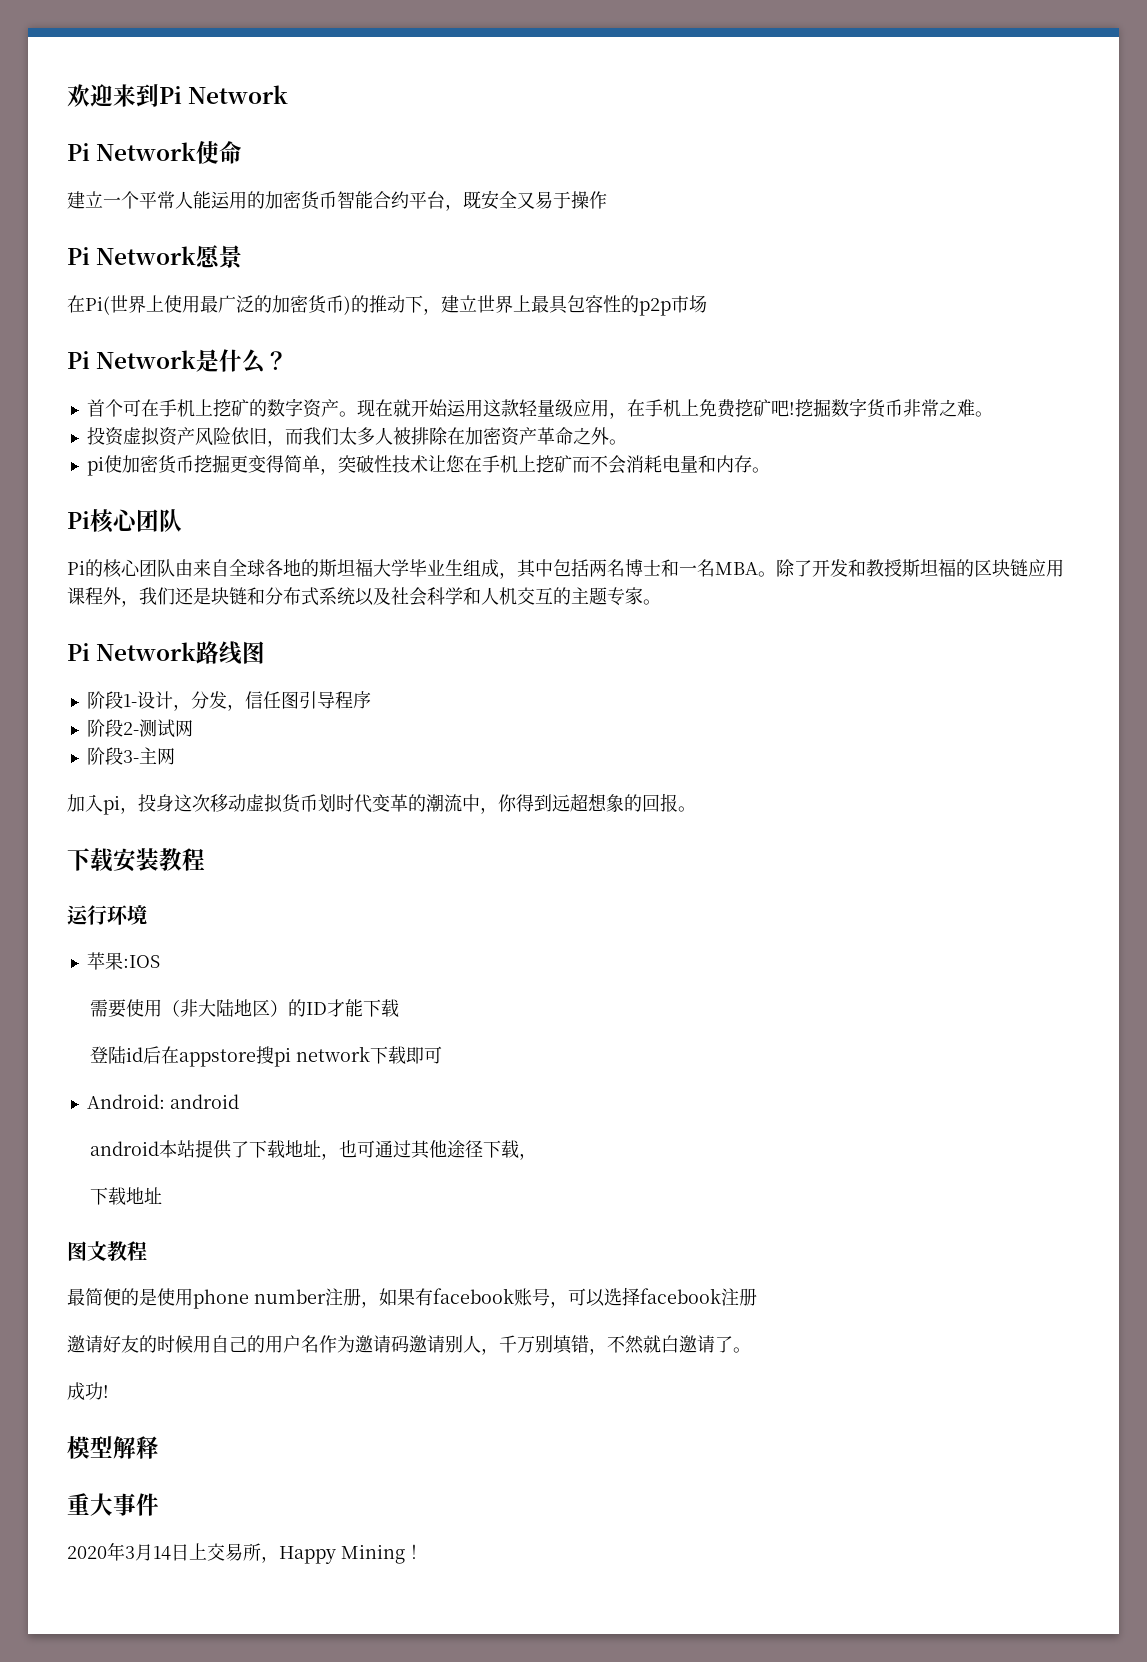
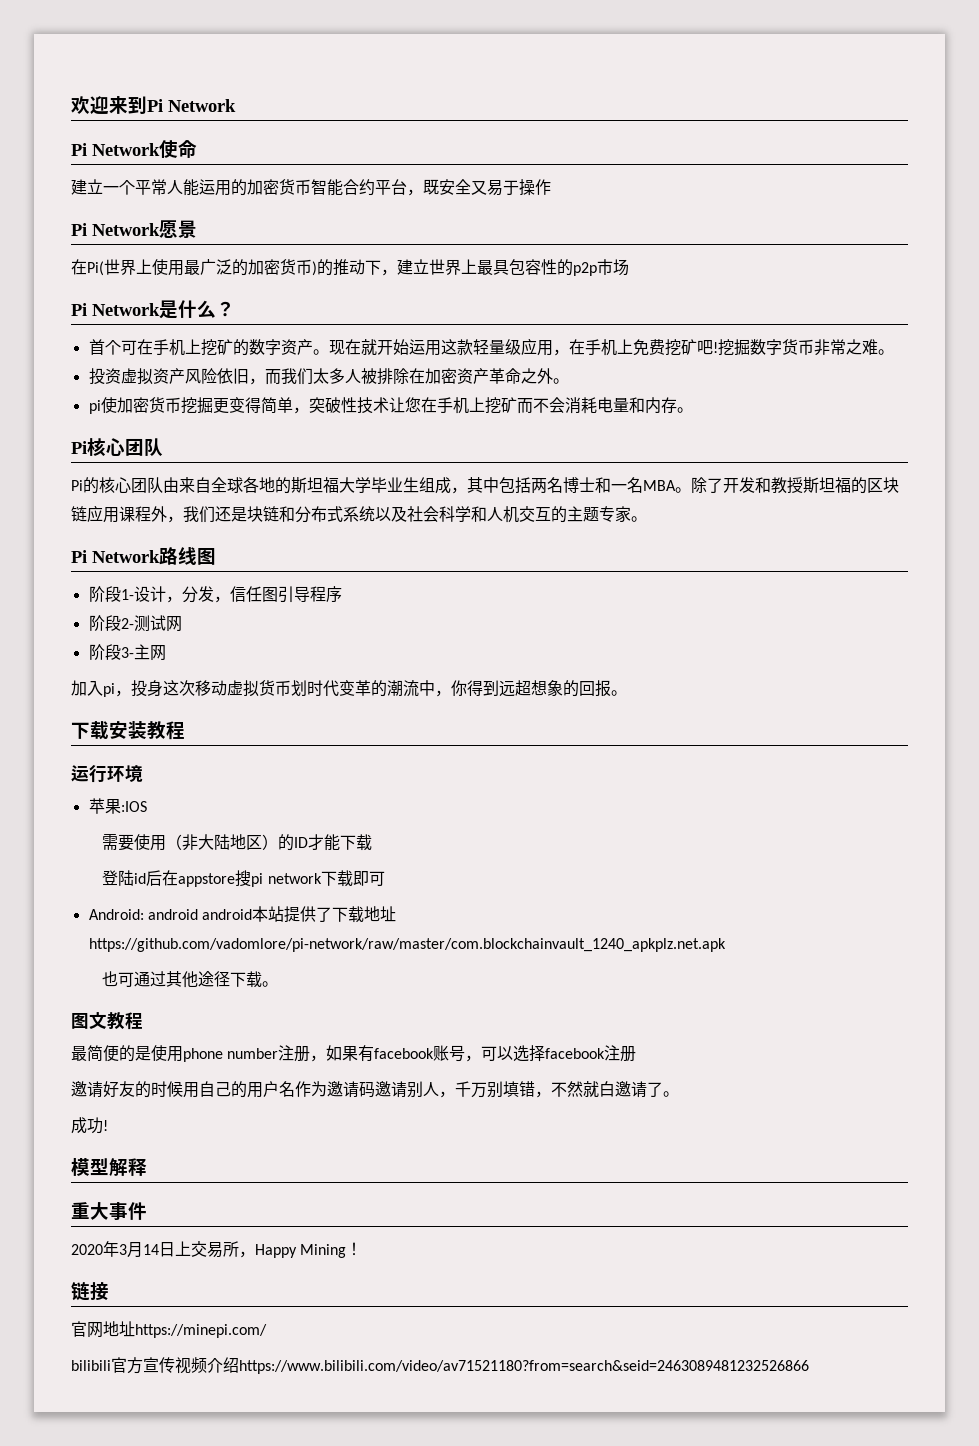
(239, 1101) // -> (198, 914) none
[320,1153,339,1160] ， -> [88,938,726,952] https://github.com/vadomlore/pi-network/raw/master/com.blockchainvault_1240_apkplz.net.apk //
[518,1153,537,1160] [89,1187,162,1205] ， // 下载地址 -> [262,981,279,987] 。
(423, 1551) none -> [71,1282,109,1301] [71,1321,267,1338] [71,1357,809,1374] // 链接 // 官网地址https://minepi.com/ // bilibili官方宣传视频介绍https://www.bilibili.com/video/av71521180?from=search&seid=2463089481232526866

